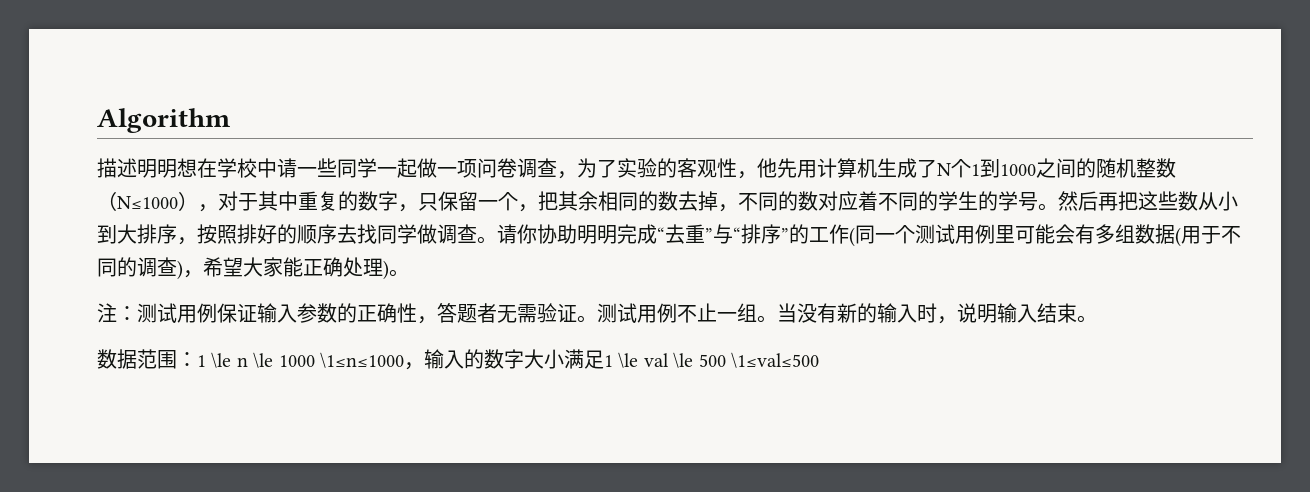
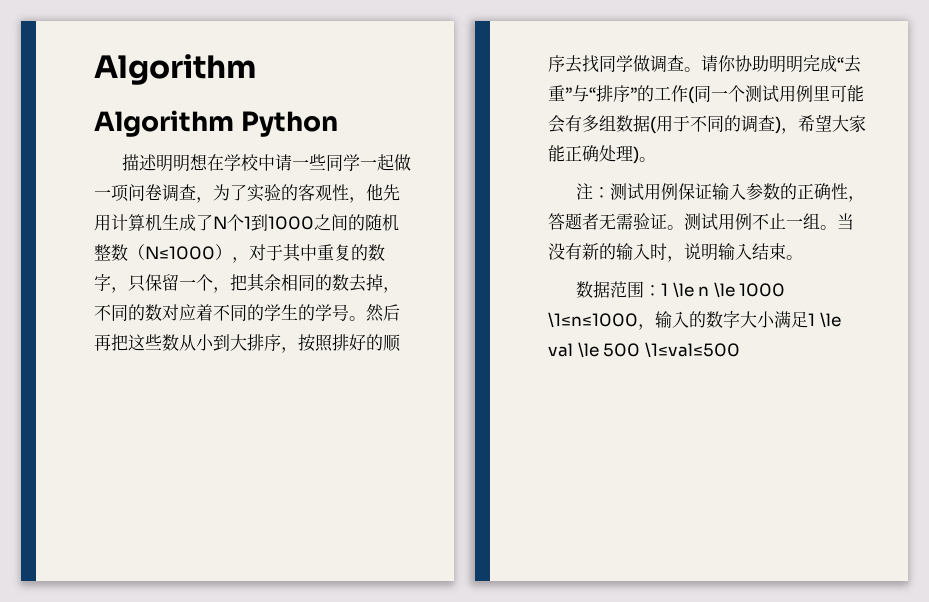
[97,108,230,133] Algorithm -> [94,54,256,85] [94,110,339,137] Algorithm // Algorithm Python

